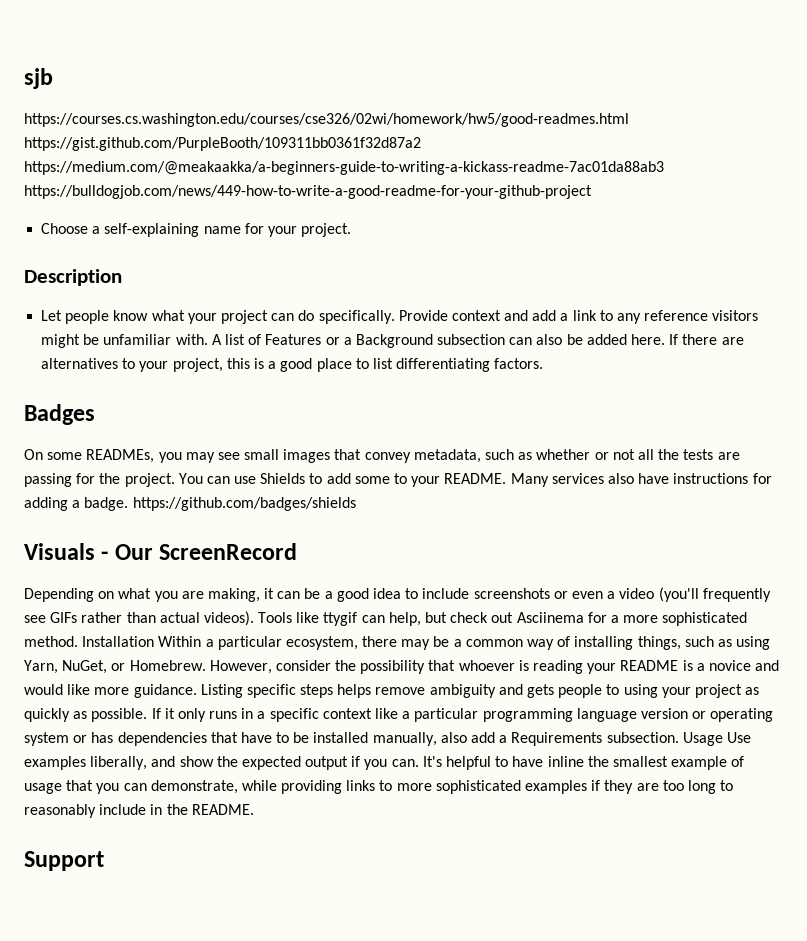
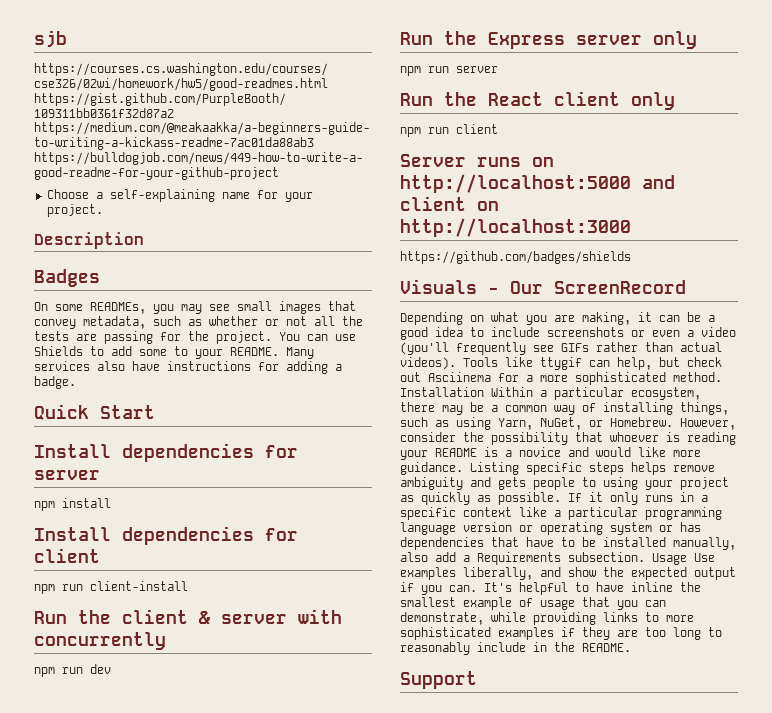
[41,310,759,324] [41,334,744,348] [41,358,544,372] // Let people know what your project can do specifically. Provide context and add a link to any reference visitors might be unfamiliar with. A list of Features or a Background subsection can also be added here. If there are alternatives to your project, this is a good place to list differentiating factors. -> (144, 240) none
(129, 504) none -> [34,404,155,420] [34,443,298,462] [34,470,100,480] [34,498,111,511] [34,526,298,545] [34,548,100,563] [34,581,188,594] [34,609,342,624] [34,632,166,650] [34,664,111,677] [400,31,697,49] [400,66,498,76] [400,91,675,110] [400,124,498,137] [400,154,554,167] [400,174,675,193] [400,196,499,211] [400,218,631,237] // Quick Start // Install dependencies for server // npm install // Install dependencies for client // npm run client-install // Run the client & server with concurrently // npm run dev // Run the Express server only // npm run server // Run the React client only // npm run client // Server runs on http://localhost:5000 and client on http://localhost:3000 //

